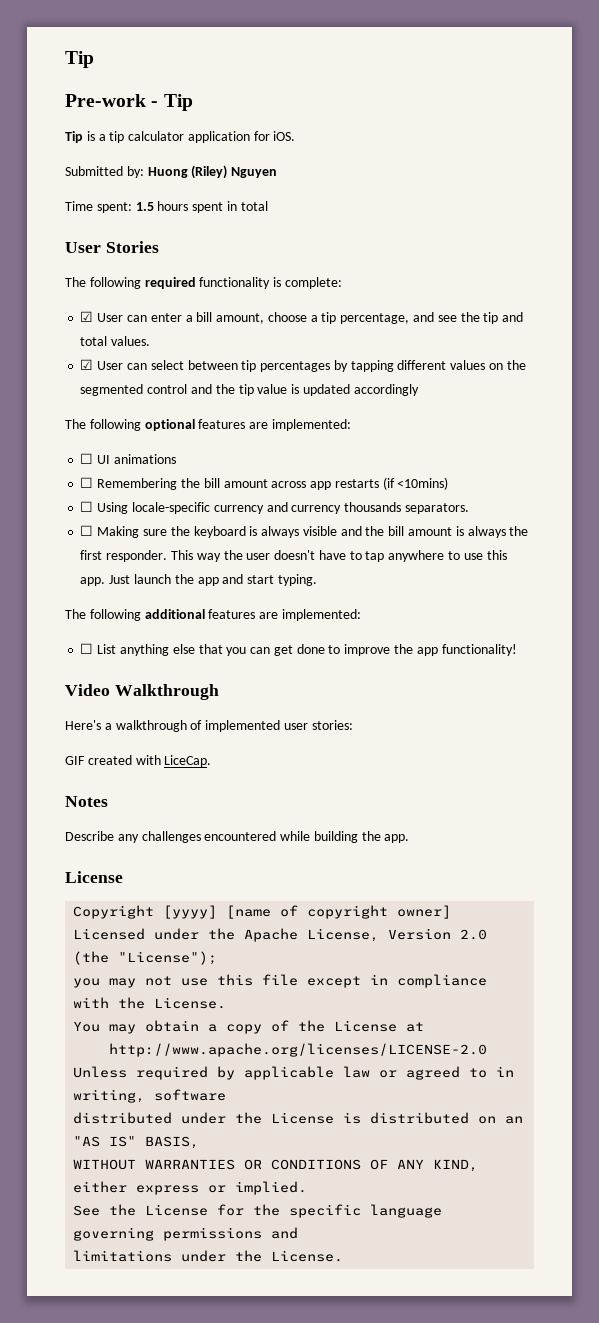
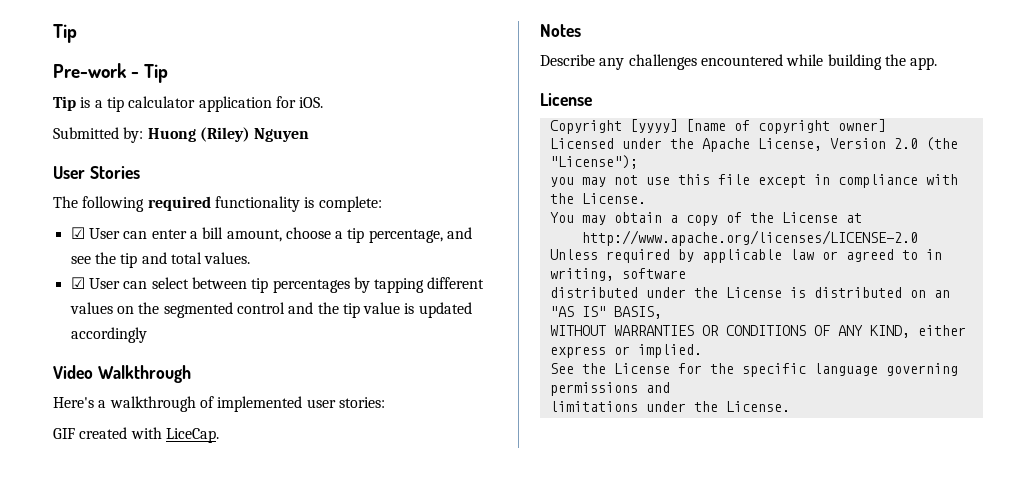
[65,201,268,213] // Time spent: 1.5 hours spent in total -> (310, 135) none
[65,419,351,431] [80,453,176,464] [80,477,449,490] [80,501,469,514] [80,525,529,538] [80,550,507,562] [80,574,317,586] [65,609,361,621] [80,643,517,656] // The following optional features are implemented: // ☐ UI animations // ☐ Remembering the bill amount across app restarts (if <10mins) // ☐ Using locale-specific currency and currency thousands separators. // ☐ Making sure the keyboard is always visible and the bill amount is always the first responder. This way the user doesn't have to tap anywhere to use this app. Just launch the app and start typing. // The following additional features are implemented: // ☐ List anything else that you can get done to improve the app functionality! -> (147, 335) none

